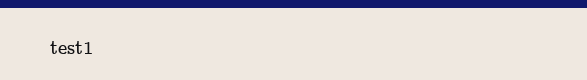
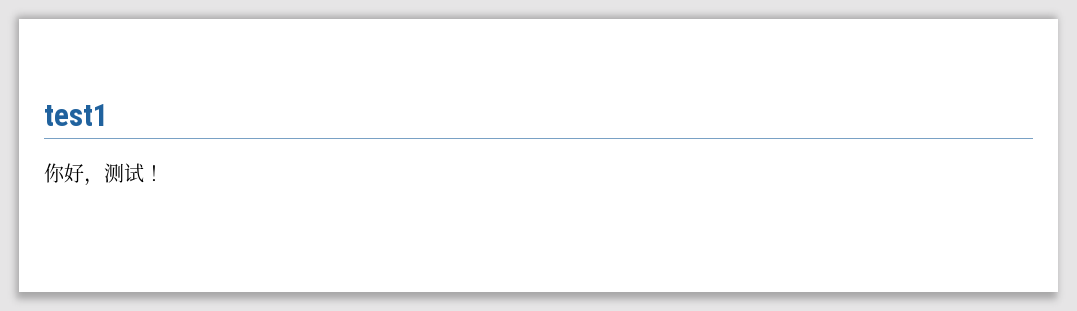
(93, 47) none -> [44,163,164,186] // 你好，测试！

